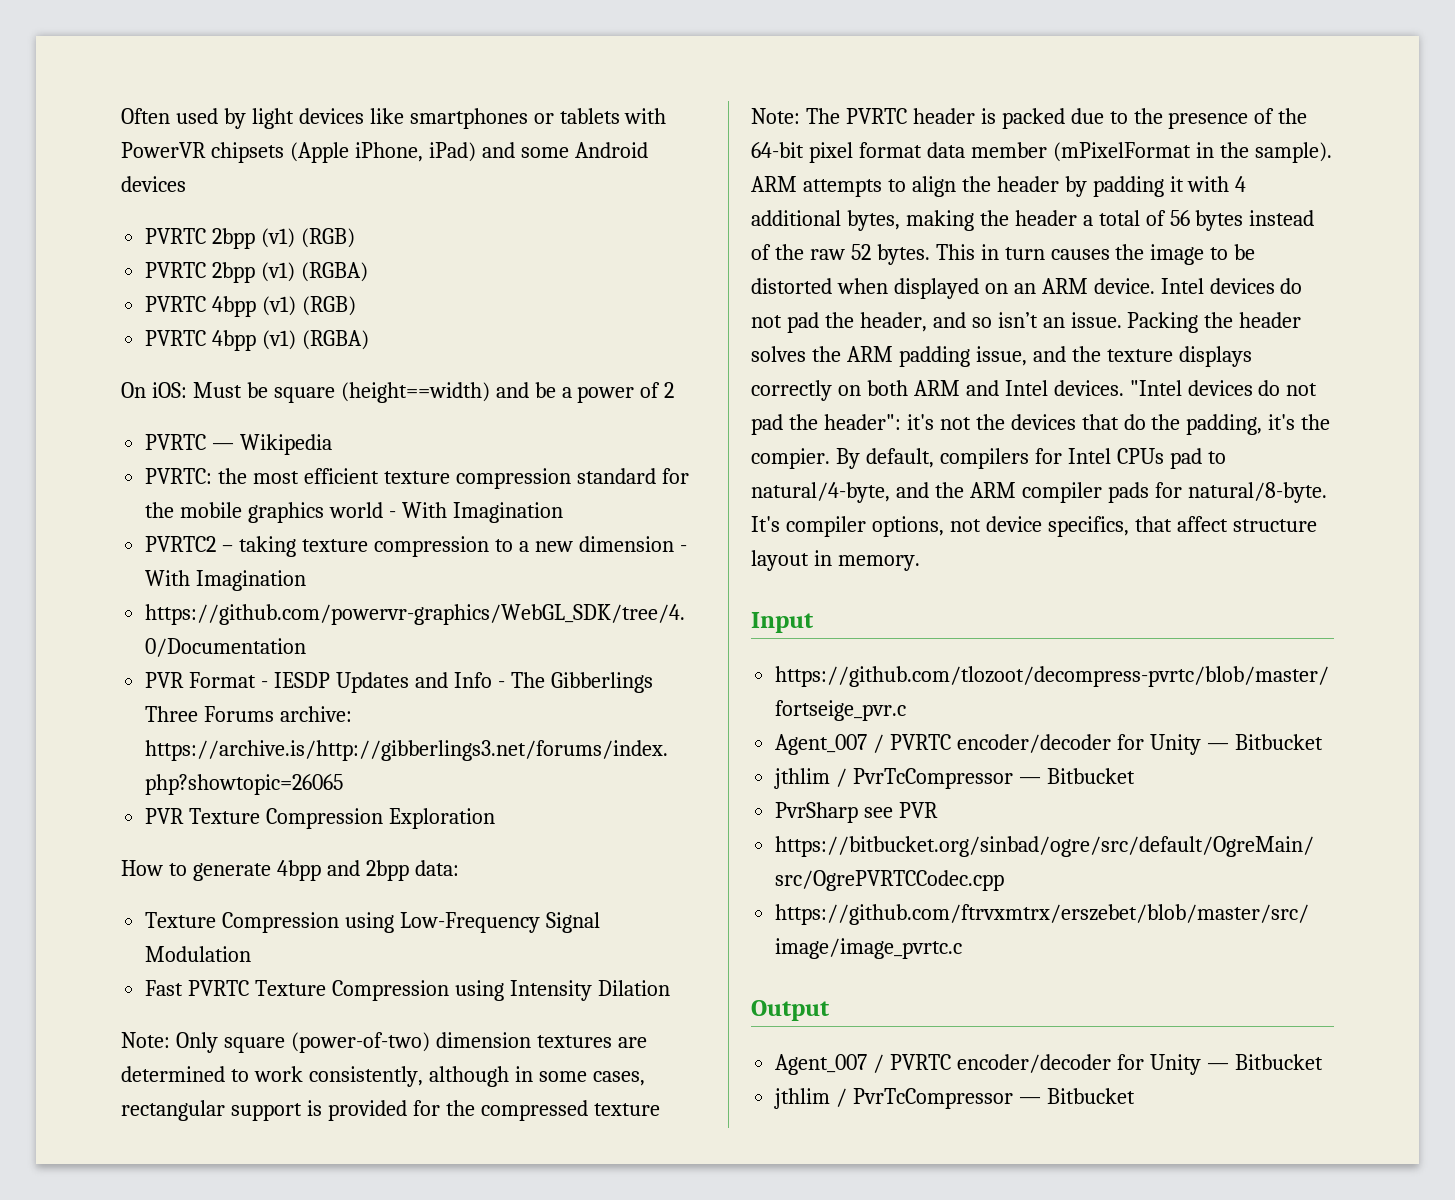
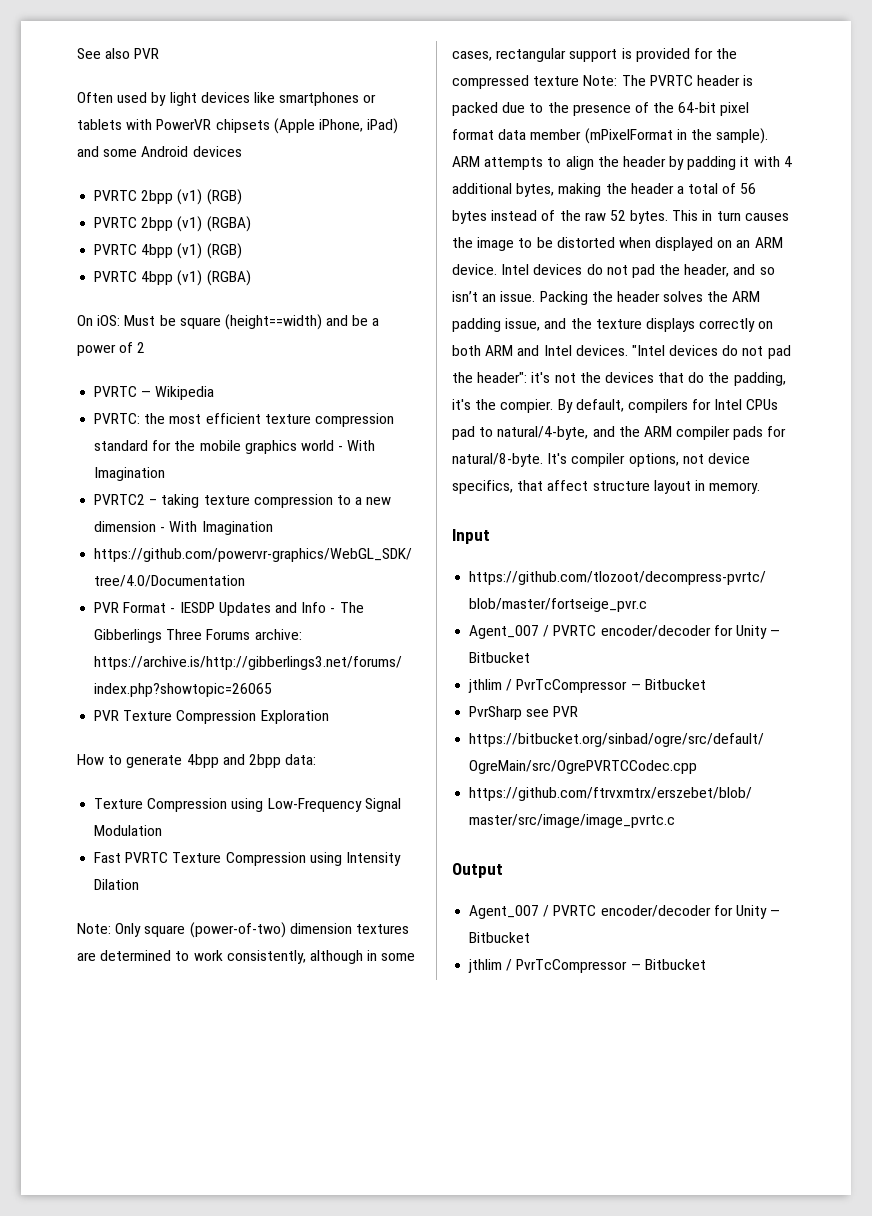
(121, 116) none -> [77,48,160,59] See also PVR //

